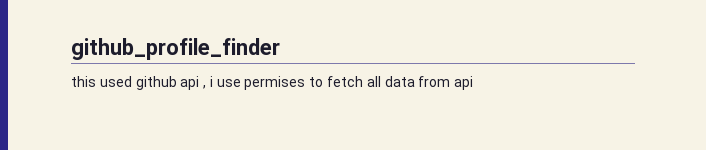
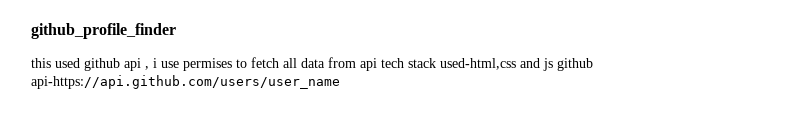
(474, 83) none -> [381,58,593,71] [31,75,340,89] tech stack used-html,css and js github api-https://api.github.com/users/user_name

